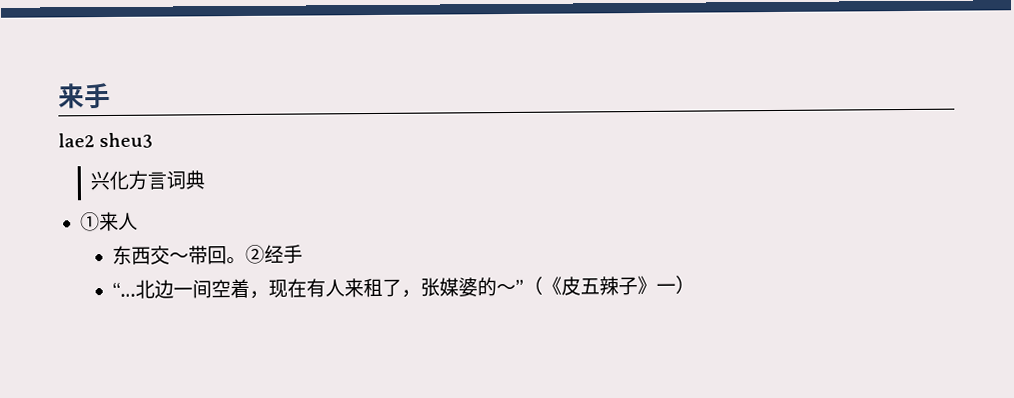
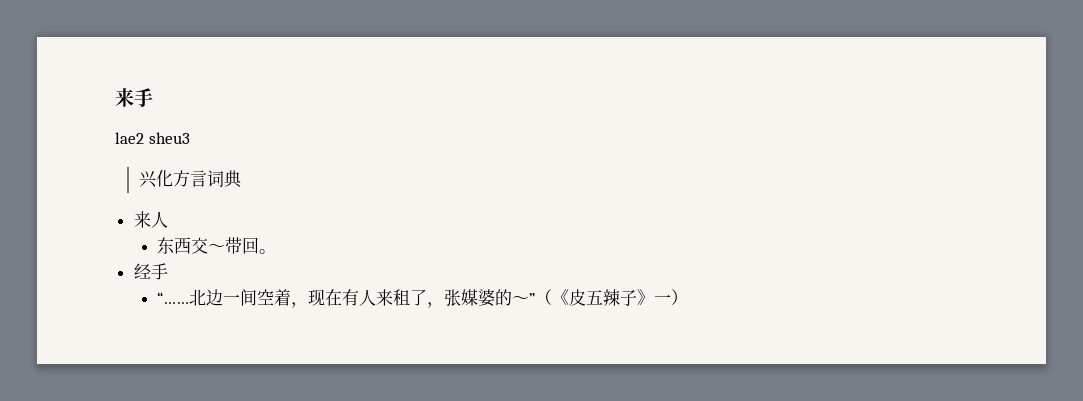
[79,212,100,232] ① -> (242, 179) none
[244,244,265,264] ② -> (277, 251) //
[111,282,136,297] “… -> [157,292,190,304] “……

